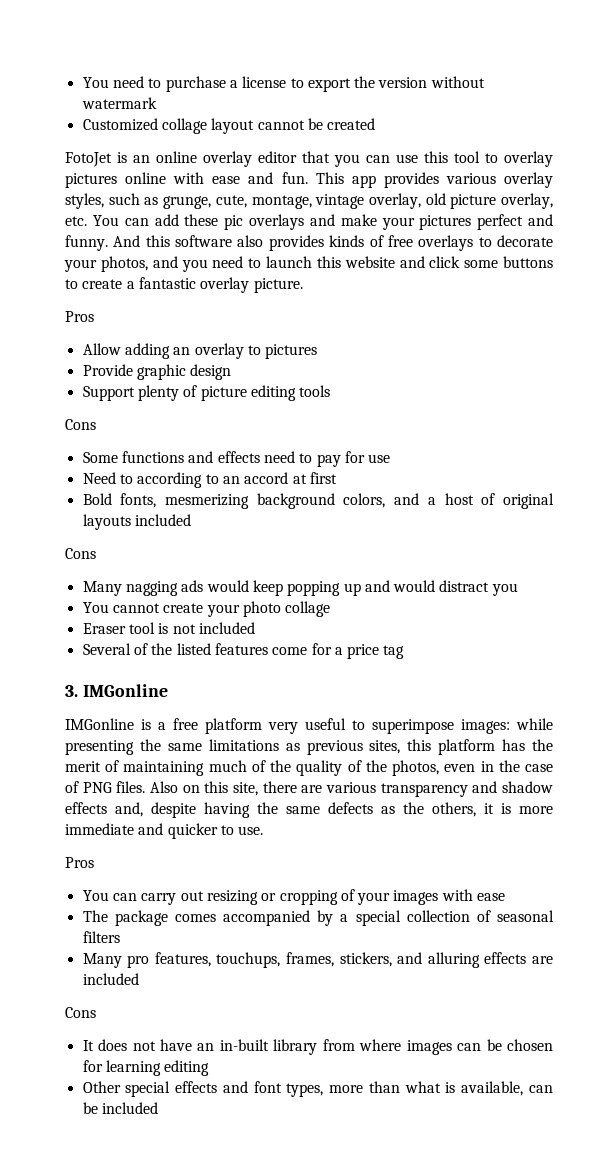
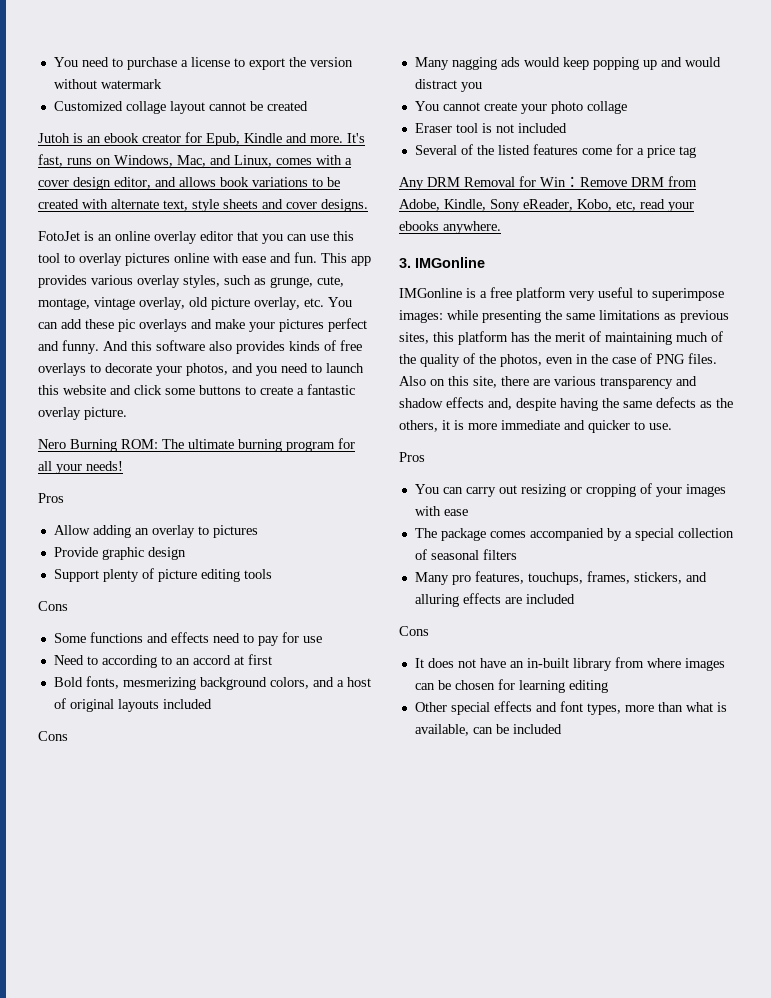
(376, 124) none -> [38,132,365,146] [38,154,352,167] [38,177,340,190] [38,199,368,212] // Jutoh is an ebook creator for Epub, Kindle and more. It's fast, runs on Windows, Mac, and Linux, comes with a cover design editor, and allows book variations to be created with alternate text, style sheets and cover designs.
(303, 285) none -> [38,438,355,452] [38,461,123,474] // Nero Burning ROM: The ultimate burning program for all your needs!
(405, 652) none -> [399,176,697,190] [399,199,694,212] [399,221,501,234] // Any DRM Removal for Win：Remove DRM from Adobe, Kindle, Sony eReader, Kobo, etc, read your ebooks anywhere.

